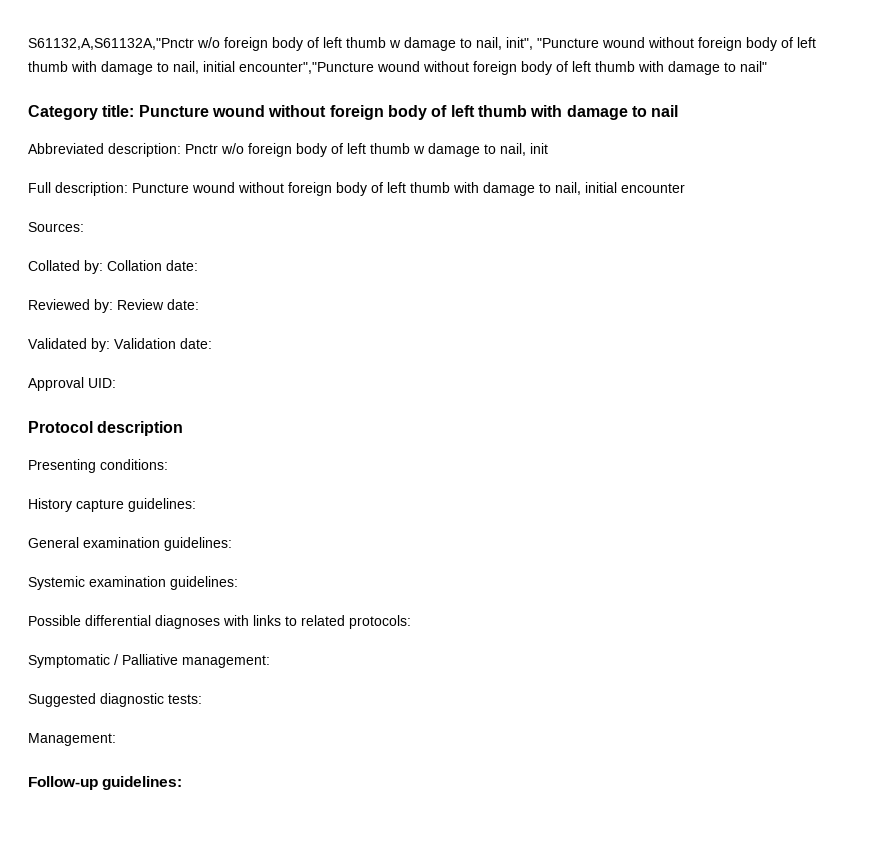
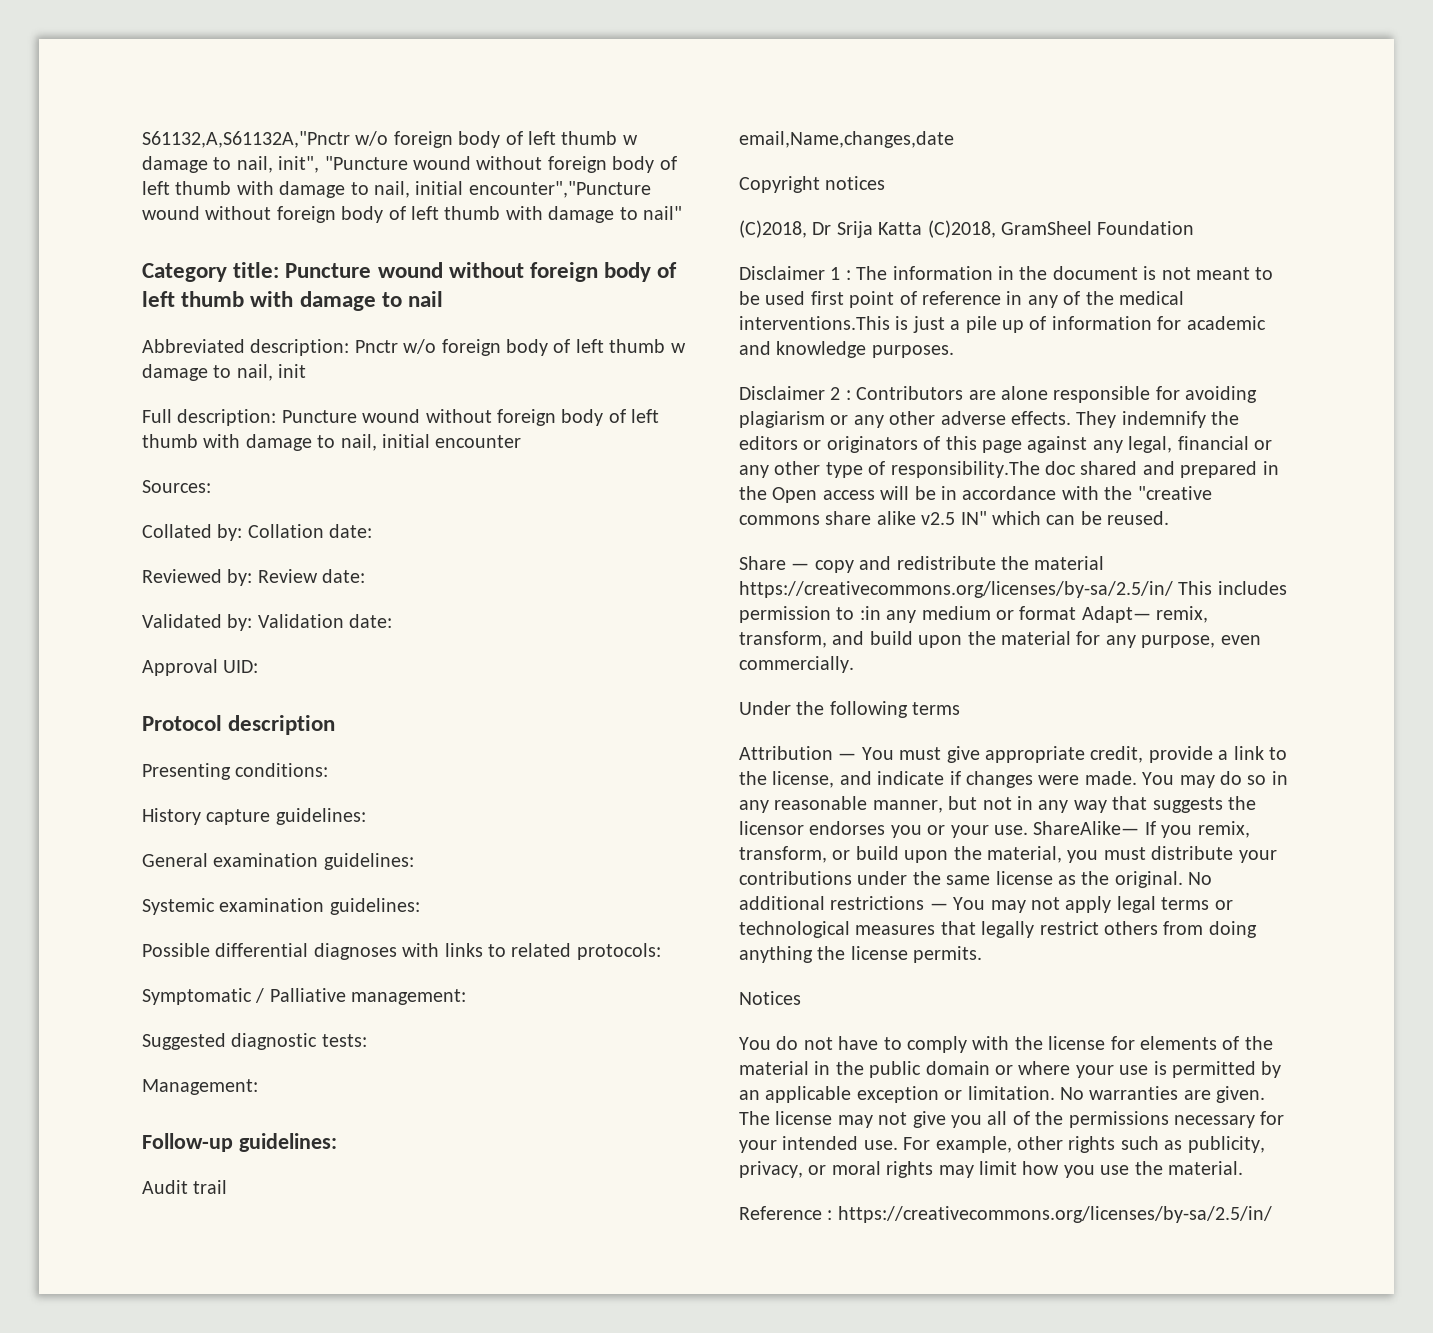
(183, 783) none -> [142,1180,228,1194] [739,131,954,148] [739,176,886,193] [739,220,1195,238] [739,266,1274,280] [739,291,1184,308] [739,316,1266,333] [739,341,954,358] [739,386,1258,403] [739,411,1240,428] [739,436,1272,453] [739,461,1279,478] [739,486,1212,503] [739,511,1170,525] [739,556,1105,573] [739,581,1287,598] [739,606,1209,623] [739,631,1261,648] [739,656,854,673] [739,701,961,718] [739,746,1287,763] [739,771,1288,788] [739,796,1256,813] [739,821,1250,838] [739,846,1277,863] [739,871,1213,888] [739,896,1233,913] [739,921,1257,938] [739,946,983,963] [739,991,801,1005] [739,1036,1273,1053] [739,1061,1282,1078] [739,1086,1266,1103] [739,1111,1285,1128] [739,1136,1265,1153] [739,1161,1243,1178] [739,1206,1272,1223] // Audit trail // email,Name,changes,date // Copyright notices // (C)2018, Dr Srija Katta (C)2018, GramSheel Foundation // Disclaimer 1 : The information in the document is not meant to be used first point of reference in any of the medical interventions.This is just a pile up of information for academic and knowledge purposes. // Disclaimer 2 : Contributors are alone responsible for avoiding plagiarism or any other adverse effects. They indemnify the editors or originators of this page against any legal, financial or any other type of responsibility.The doc shared and prepared in the Open access will be in accordance with the "creative commons share alike v2.5 IN" which can be reused. // Share — copy and redistribute the material https://creativecommons.org/licenses/by-sa/2.5/in/ This includes permission to :in any medium or format Adapt— remix, transform, and build upon the material for any purpose, even commercially. // Under the following terms // Attribution — You must give appropriate credit, provide a link to the license, and indicate if changes were made. You may do so in any reasonable manner, but not in any way that suggests the licensor endorses you or your use. ShareAlike— If you remix, transform, or build upon the material, you must distribute your contributions under the same license as the original. No additional restrictions — You may not apply legal terms or technological measures that legally restrict others from doing anything the license permits. // Notices // You do not have to comply with the license for elements of the material in the public domain or where your use is permitted by an applicable exception or limitation. No warranties are given. The license may not give you all of the permissions necessary for your intended use. For example, other rights such as publicity, privacy, or moral rights may limit how you use the material. // Reference : https://creativecommons.org/licenses/by-sa/2.5/in/

